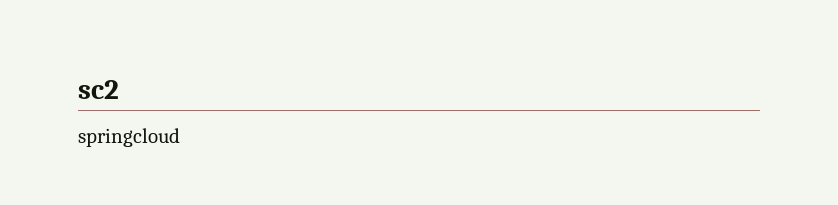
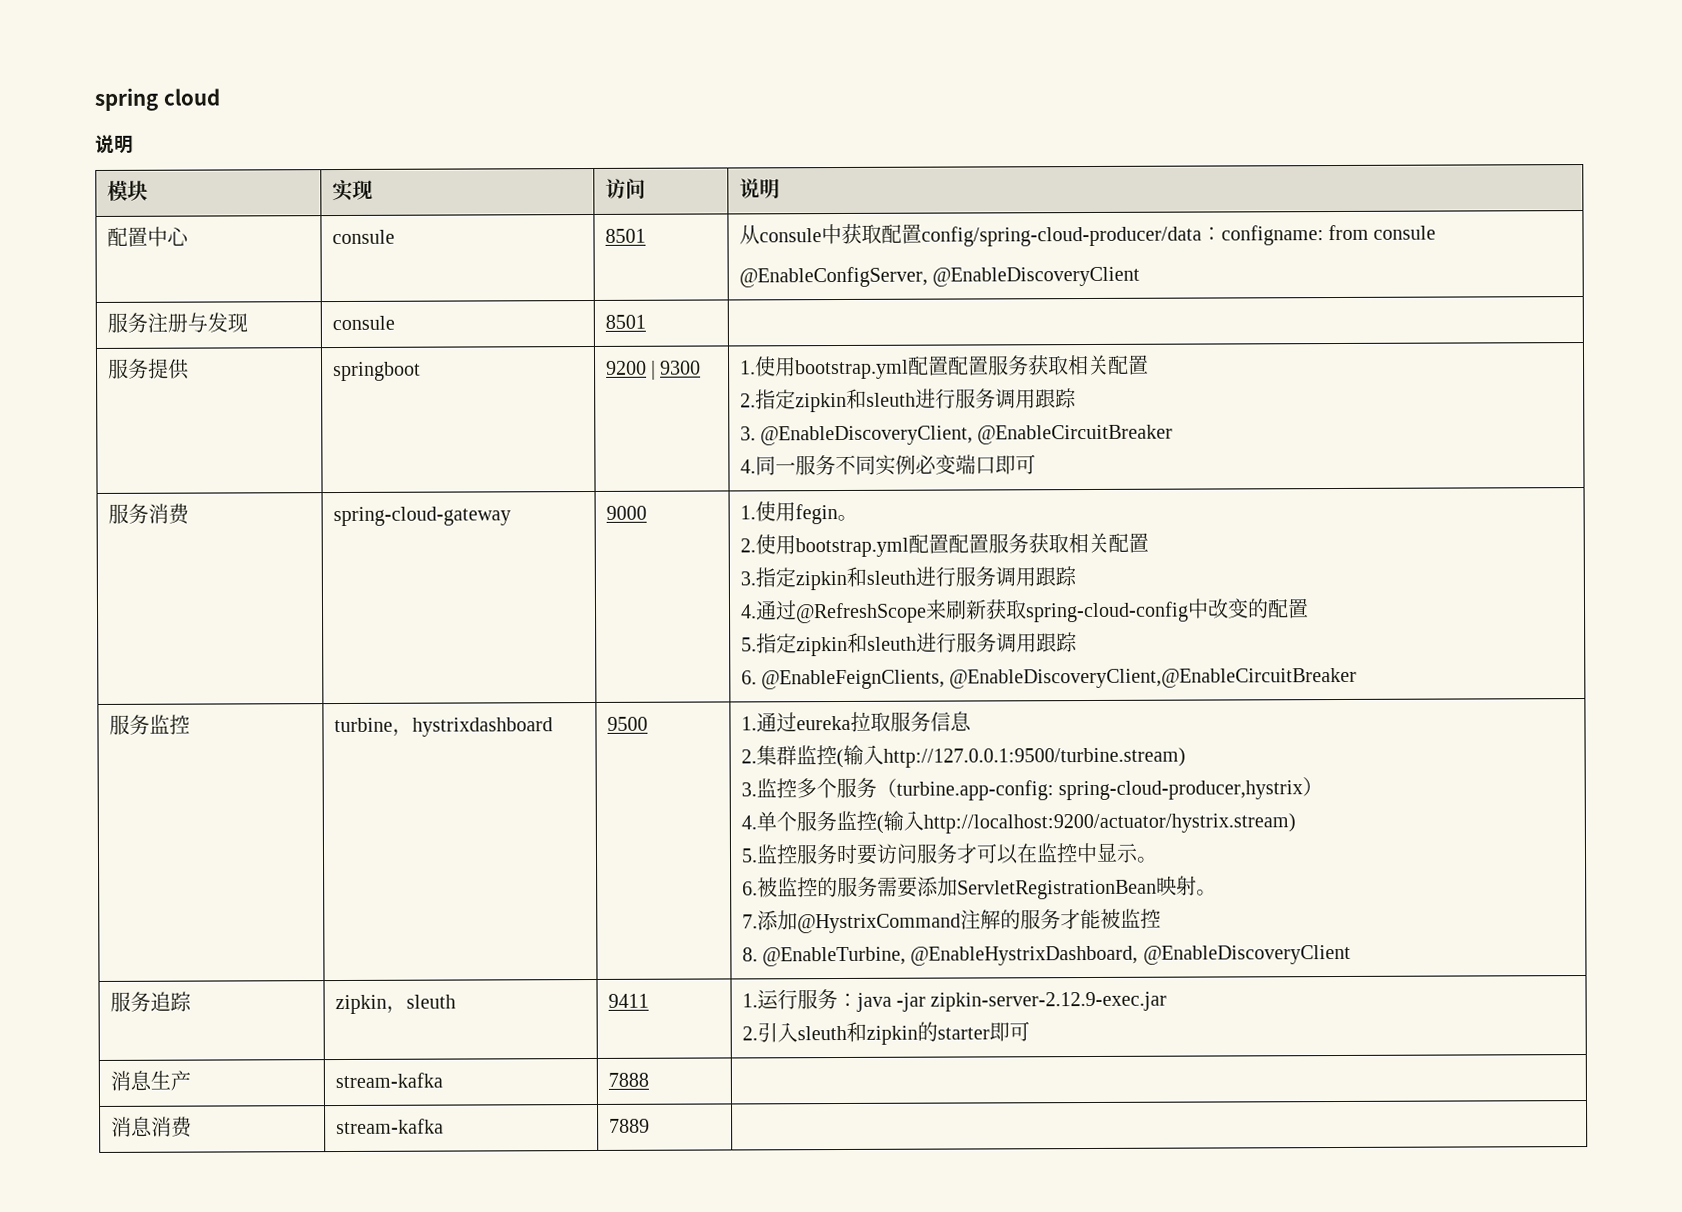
[78,80,119,99] [78,128,180,147] sc2 // springcloud -> [94,87,220,111] [95,134,134,154] [106,180,148,201] [331,179,373,202] [604,178,646,199] [738,178,780,199] [106,226,190,247] [331,229,395,245] [604,228,646,243] [738,223,1437,247] [738,266,1140,288] [106,312,248,333] [331,315,395,331] [604,314,646,329] [107,358,190,380] [332,361,421,382] [605,360,702,380] [739,354,1149,380] [739,388,1077,413] [739,424,1174,446] [739,454,1036,476] [107,503,190,525] [332,506,511,527] [605,505,647,520] [739,501,858,525] [739,532,1149,558] [739,566,1077,591] [739,598,1309,624] [740,632,1078,657] [740,667,1358,690] [108,714,190,735] [333,717,553,737] [606,716,648,731] [740,711,972,733] [740,744,1186,769] [740,777,1323,801] [740,810,1296,834] [740,842,1158,865] [741,875,1217,900] [741,908,1161,934] [741,944,1351,967] [109,991,192,1012] [334,994,456,1015] [607,993,649,1008] [741,989,1168,1012] [741,1021,1030,1045] [109,1070,191,1091] [334,1072,443,1089] [607,1072,649,1087] [110,1116,193,1138] [335,1118,444,1135] [608,1118,650,1133] spring cloud // 说明 // 模块 | 实现 | 访问 | 说明 // 配置中心 | consule | 8501 | 从consule中获取配置config/spring-cloud-producer/data：configname: from consule // @EnableConfigServer, @EnableDiscoveryClient // 服务注册与发现 | consule | 8501 | // 服务提供 | springboot | 9200 | 9300 | 1.使用bootstrap.yml配置配置服务获取相关配置 // 2.指定zipkin和sleuth进行服务调用跟踪 // 3. @EnableDiscoveryClient, @EnableCircuitBreaker // 4.同一服务不同实例必变端口即可 // 服务消费 | spring-cloud-gateway | 9000 | 1.使用fegin。 // 2.使用bootstrap.yml配置配置服务获取相关配置 // 3.指定zipkin和sleuth进行服务调用跟踪 // 4.通过@RefreshScope来刷新获取spring-cloud-config中改变的配置 // 5.指定zipkin和sleuth进行服务调用跟踪 // 6. @EnableFeignClients, @EnableDiscoveryClient,@EnableCircuitBreaker // 服务监控 | turbine，hystrixdashboard | 9500 | 1.通过eureka拉取服务信息 // 2.集群监控(输入http://127.0.0.1:9500/turbine.stream) // 3.监控多个服务（turbine.app-config: spring-cloud-producer,hystrix） // 4.单个服务监控(输入http://localhost:9200/actuator/hystrix.stream) // 5.监控服务时要访问服务才可以在监控中显示。 // 6.被监控的服务需要添加ServletRegistrationBean映射。 // 7.添加@HystrixCommand注解的服务才能被监控 // 8. @EnableTurbine, @EnableHystrixDashboard, @EnableDiscoveryClient // 服务追踪 | zipkin，sleuth | 9411 | 1.运行服务：java -jar zipkin-server-2.12.9-exec.jar // 2.引入sleuth和zipkin的starter即可 // 消息生产 | stream-kafka | 7888 | // 消息消费 | stream-kafka | 7889 |

